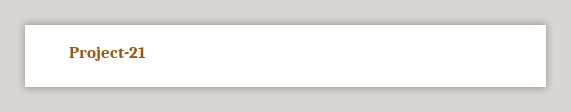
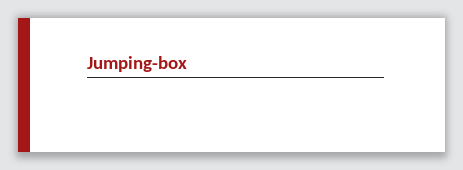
[69,46,146,61] Project-21 -> [87,56,187,72] Jumping-box

